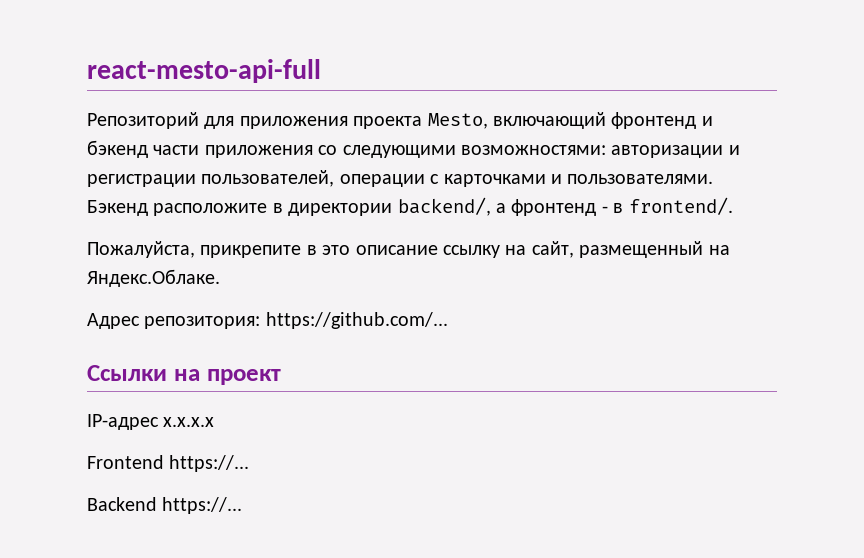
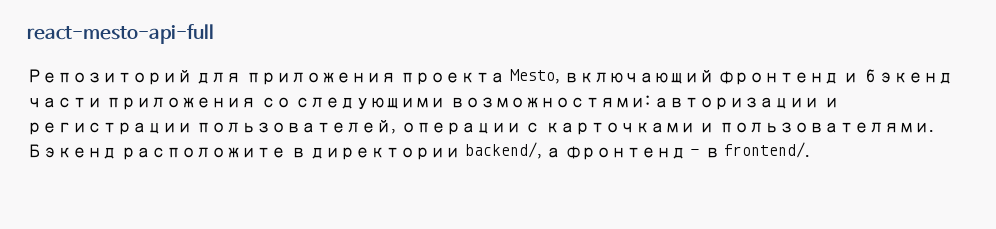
[87,241,730,258] [87,269,220,287] [87,312,448,329] [87,365,281,385] [87,414,215,430] [87,455,250,472] [87,497,243,514] // Пожалуйста, прикрепите в это описание ссылку на сайт, размещенный на Яндекс.Облаке. // Адрес репозитория: https://github.com/... // Ссылки на проект // IP-адрес x.x.x.x // Frontend https://... // Backend https://... -> (811, 150) none

